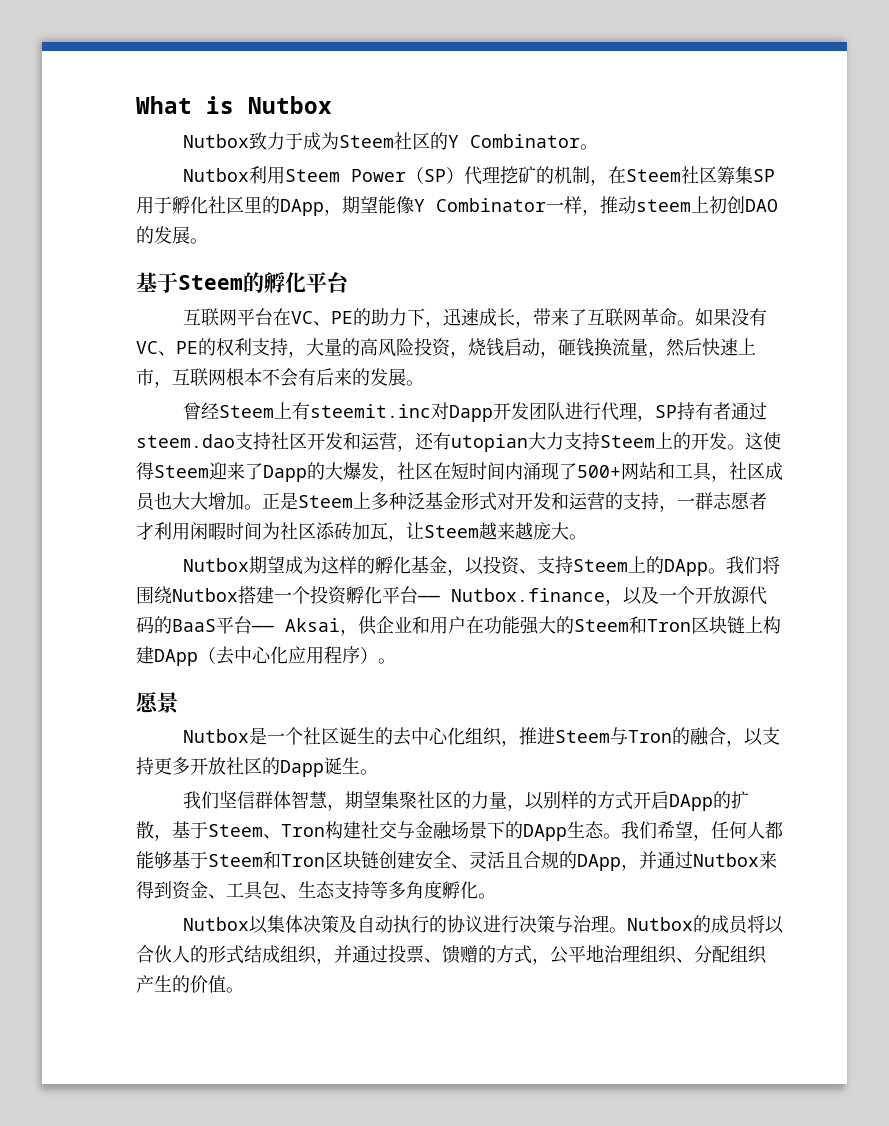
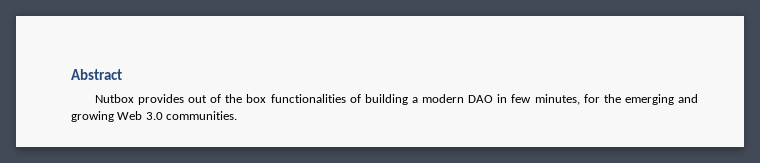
[136,96,332,114] [182,132,598,150] [182,166,775,186] [136,196,778,216] [136,226,208,244] [136,272,349,293] [182,308,767,328] [136,338,756,358] [136,368,424,388] [182,402,767,422] [136,432,781,452] [136,462,783,482] [136,492,767,512] [136,522,587,542] [182,556,780,576] [136,586,767,606] [136,616,781,636] [136,646,396,666] [136,691,179,714] [182,727,780,747] [136,757,378,777] [182,790,749,811] [136,821,783,841] [136,850,777,871] [136,881,496,900] [182,915,784,934] [136,945,767,965] [136,975,244,993] What is Nutbox // Nutbox致力于成为Steem社区的Y Combinator。 // Nutbox利用Steem Power（SP）代理挖矿的机制，在Steem社区筹集SP用于孵化社区里的DApp，期望能像Y Combinator一样，推动steem上初创DAO的发展。 // 基于Steem的孵化平台 // 互联网平台在VC、PE的助力下，迅速成长，带来了互联网革命。如果没有VC、PE的权利支持，大量的高风险投资，烧钱启动，砸钱换流量，然后快速上市，互联网根本不会有后来的发展。 // 曾经Steem上有steemit.inc对Dapp开发团队进行代理，SP持有者通过steem.dao支持社区开发和运营，还有utopian大力支持Steem上的开发。这使得Steem迎来了Dapp的大爆发，社区在短时间内涌现了500+网站和工具，社区成员也大大增加。正是Steem上多种泛基金形式对开发和运营的支持，一群志愿者才利用闲暇时间为社区添砖加瓦，让Steem越来越庞大。 // Nutbox期望成为这样的孵化基金，以投资、支持Steem上的DApp。我们将围绕Nutbox搭建一个投资孵化平台—— Nutbox.finance，以及一个开放源代码的BaaS平台—— Aksai，供企业和用户在功能强大的Steem和Tron区块链上构建DApp（去中心化应用程序）。 // 愿景 // Nutbox是一个社区诞生的去中心化组织，推进Steem与Tron的融合，以支持更多开放社区的Dapp诞生。 // 我们坚信群体智慧，期望集聚社区的力量，以别样的方式开启DApp的扩散，基于Steem、Tron构建社交与金融场景下的DApp生态。我们希望，任何人都能够基于Steem和Tron区块链创建安全、灵活且合规的DApp，并通过Nutbox来得到资金、工具包、生态支持等多角度孵化。 // Nutbox以集体决策及自动执行的协议进行决策与治理。Nutbox的成员将以合伙人的形式结成组织，并通过投票、馈赠的方式，公平地治理组织、分配组织产生的价值。 -> [71,69,122,80] [94,94,698,105] [71,111,238,122] Abstract // Nutbox provides out of the box functionalities of building a modern DAO in few minutes, for the emerging and growing Web 3.0 communities.

